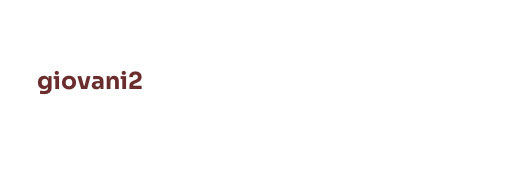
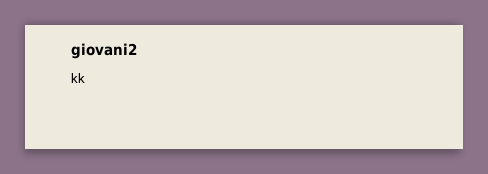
(143, 82) none -> [71,73,85,83] // kk

